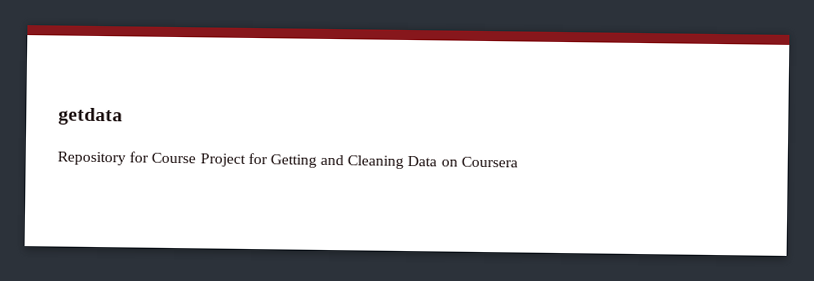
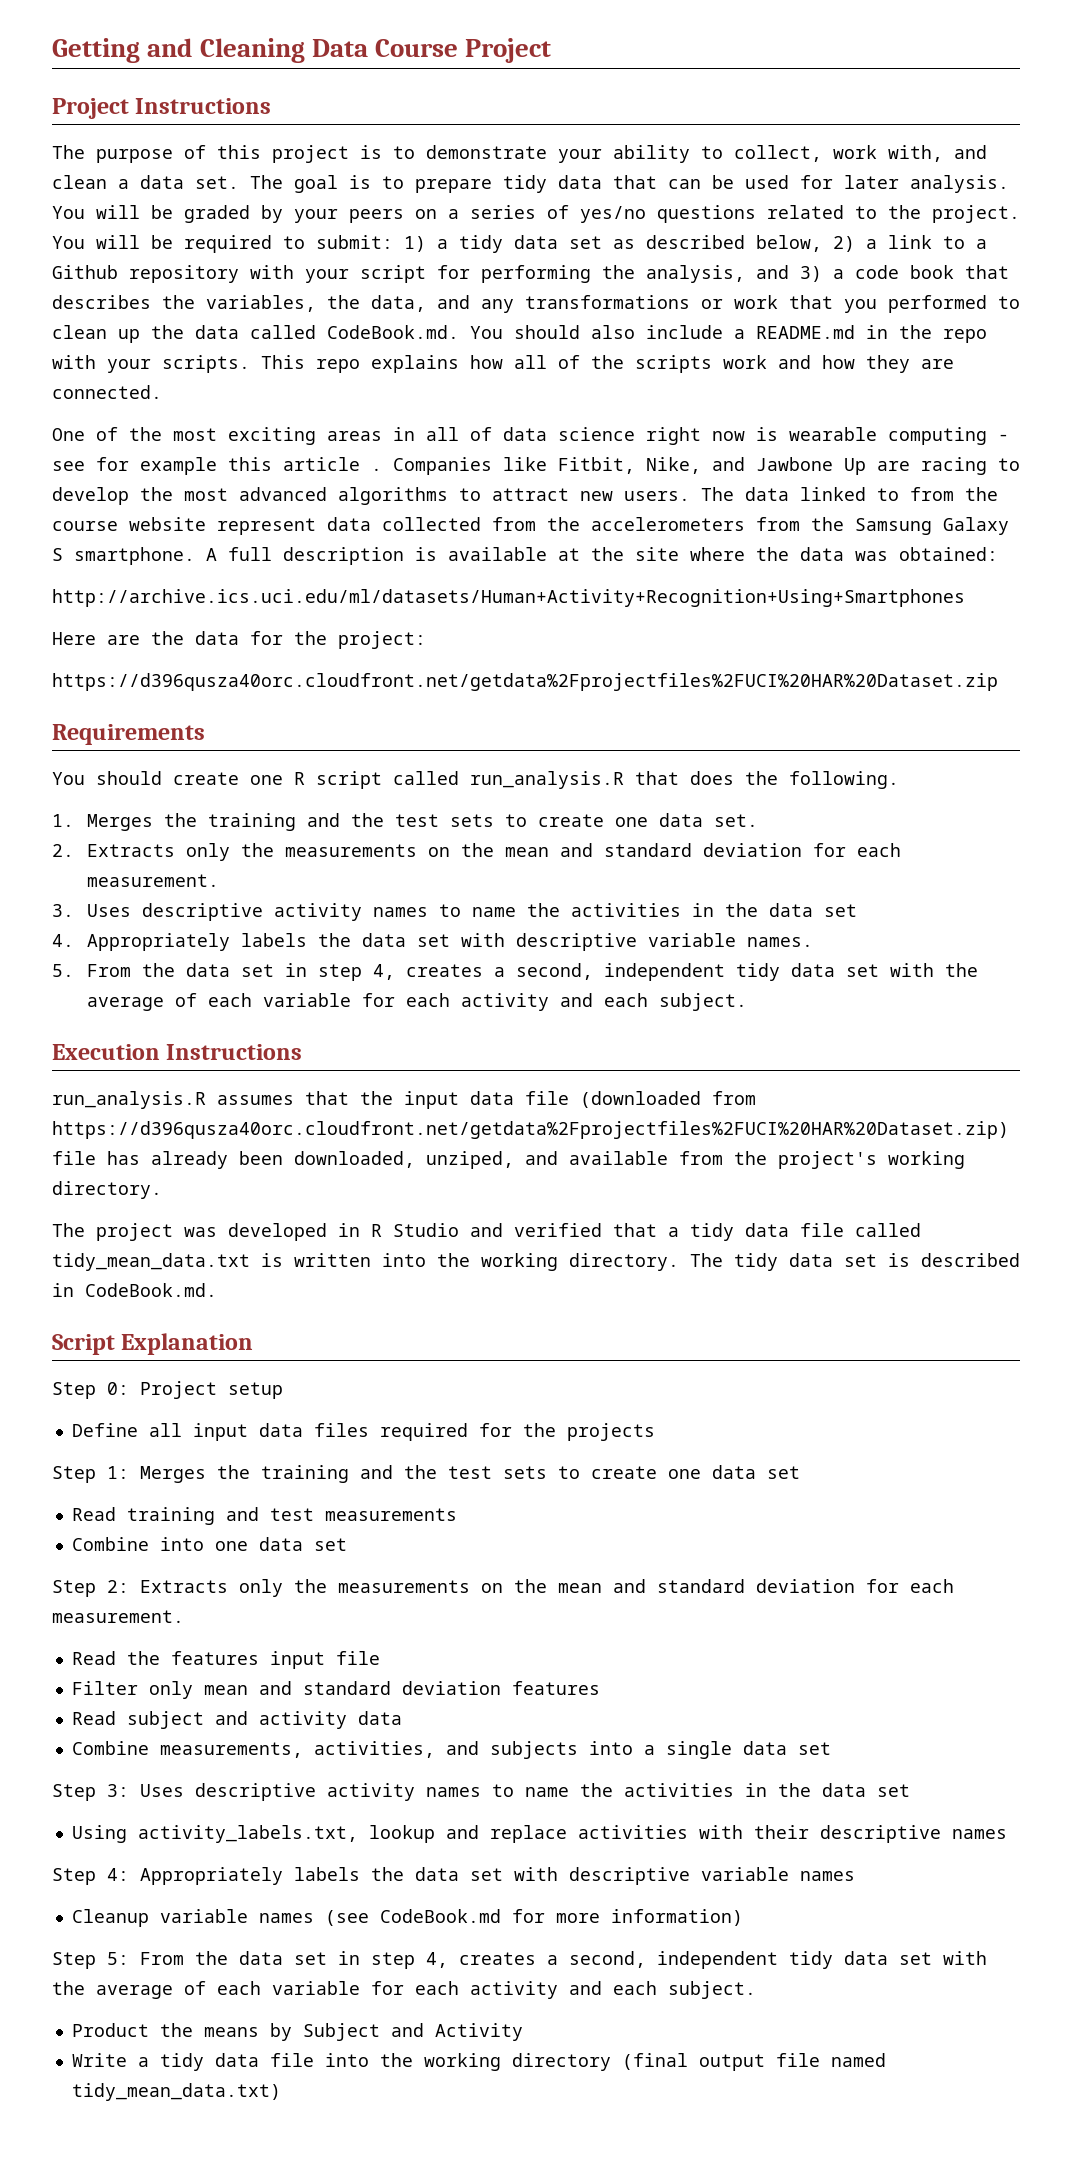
[58,107,123,126] [57,151,518,169] getdata // Repository for Course Project for Getting and Cleaning Data on Coursera -> [52,38,552,63] [52,98,272,119] [52,145,987,163] [52,175,1009,193] [52,205,1020,223] [52,235,987,253] [52,265,1009,283] [52,295,1020,313] [52,325,987,343] [52,355,954,373] [52,385,162,399] [52,427,1009,445] [52,457,1020,475] [52,487,998,505] [52,517,1009,535] [52,547,998,565] [52,589,965,607] [52,631,426,649] [52,673,998,691] [52,724,205,745] [52,771,899,789] [52,813,759,831] [52,843,902,861] [87,874,220,887] [52,903,858,921] [52,933,814,951] [52,963,979,981] [87,993,748,1011] [52,1044,303,1060] [52,1091,756,1109] [52,1121,1009,1139] [52,1151,965,1169] [52,1181,162,1199] [52,1223,921,1241] [52,1253,1020,1271] [52,1283,217,1297] [52,1333,254,1355] [52,1381,283,1399] [71,1423,655,1441] [52,1465,800,1483] [71,1507,457,1525] [71,1537,347,1551] [52,1579,954,1597] [52,1610,184,1623] [71,1651,380,1669] [71,1681,600,1699] [71,1711,402,1729] [71,1741,831,1759] [52,1783,910,1801] [71,1825,1007,1843] [52,1867,855,1885] [71,1909,743,1927] [52,1951,987,1969] [52,1981,756,1999] [71,2023,523,2041] [71,2053,886,2071] [71,2083,281,2101] Getting and Cleaning Data Course Project // Project Instructions // The purpose of this project is to demonstrate your ability to collect, work with, and clean a data set. The goal is to prepare tidy data that can be used for later analysis. You will be graded by your peers on a series of yes/no questions related to the project. You will be required to submit: 1) a tidy data set as described below, 2) a link to a Github repository with your script for performing the analysis, and 3) a code book that describes the variables, the data, and any transformations or work that you performed to clean up the data called CodeBook.md. You should also include a README.md in the repo with your scripts. This repo explains how all of the scripts work and how they are connected. // One of the most exciting areas in all of data science right now is wearable computing - see for example this article . Companies like Fitbit, Nike, and Jawbone Up are racing to develop the most advanced algorithms to attract new users. The data linked to from the course website represent data collected from the accelerometers from the Samsung Galaxy S smartphone. A full description is available at the site where the data was obtained: // http://archive.ics.uci.edu/ml/datasets/Human+Activity+Recognition+Using+Smartphones // Here are the data for the project: // https://d396qusza40orc.cloudfront.net/getdata%2Fprojectfiles%2FUCI%20HAR%20Dataset.zip // Requirements // You should create one R script called run_analysis.R that does the following. // 1. Merges the training and the test sets to create one data set. // 2. Extracts only the measurements on the mean and standard deviation for each measurement. // 3. Uses descriptive activity names to name the activities in the data set // 4. Appropriately labels the data set with descriptive variable names. // 5. From the data set in step 4, creates a second, independent tidy data set with the average of each variable for each activity and each subject. // Execution Instructions // run_analysis.R assumes that the input data file (downloaded from https://d396qusza40orc.cloudfront.net/getdata%2Fprojectfiles%2FUCI%20HAR%20Dataset.zip) file has already been downloaded, unziped, and available from the project's working directory. // The project was developed in R Studio and verified that a tidy data file called tidy_mean_data.txt is written into the working directory. The tidy data set is described in CodeBook.md. // Script Explanation // Step 0: Project setup // Define all input data files required for the projects // Step 1: Merges the training and the test sets to create one data set // Read training and test measurements // Combine into one data set // Step 2: Extracts only the measurements on the mean and standard deviation for each measurement. // Read the features input file // Filter only mean and standard deviation features // Read subject and activity data // Combine measurements, activities, and subjects into a single data set // Step 3: Uses descriptive activity names to name the activities in the data set // Using activity_labels.txt, lookup and replace activities with their descriptive names // Step 4: Appropriately labels the data set with descriptive variable names // Cleanup variable names (see CodeBook.md for more information) // Step 5: From the data set in step 4, creates a second, independent tidy data set with the average of each variable for each activity and each subject. // Product the means by Subject and Activity // Write a tidy data file into the working directory (final output file named tidy_mean_data.txt)

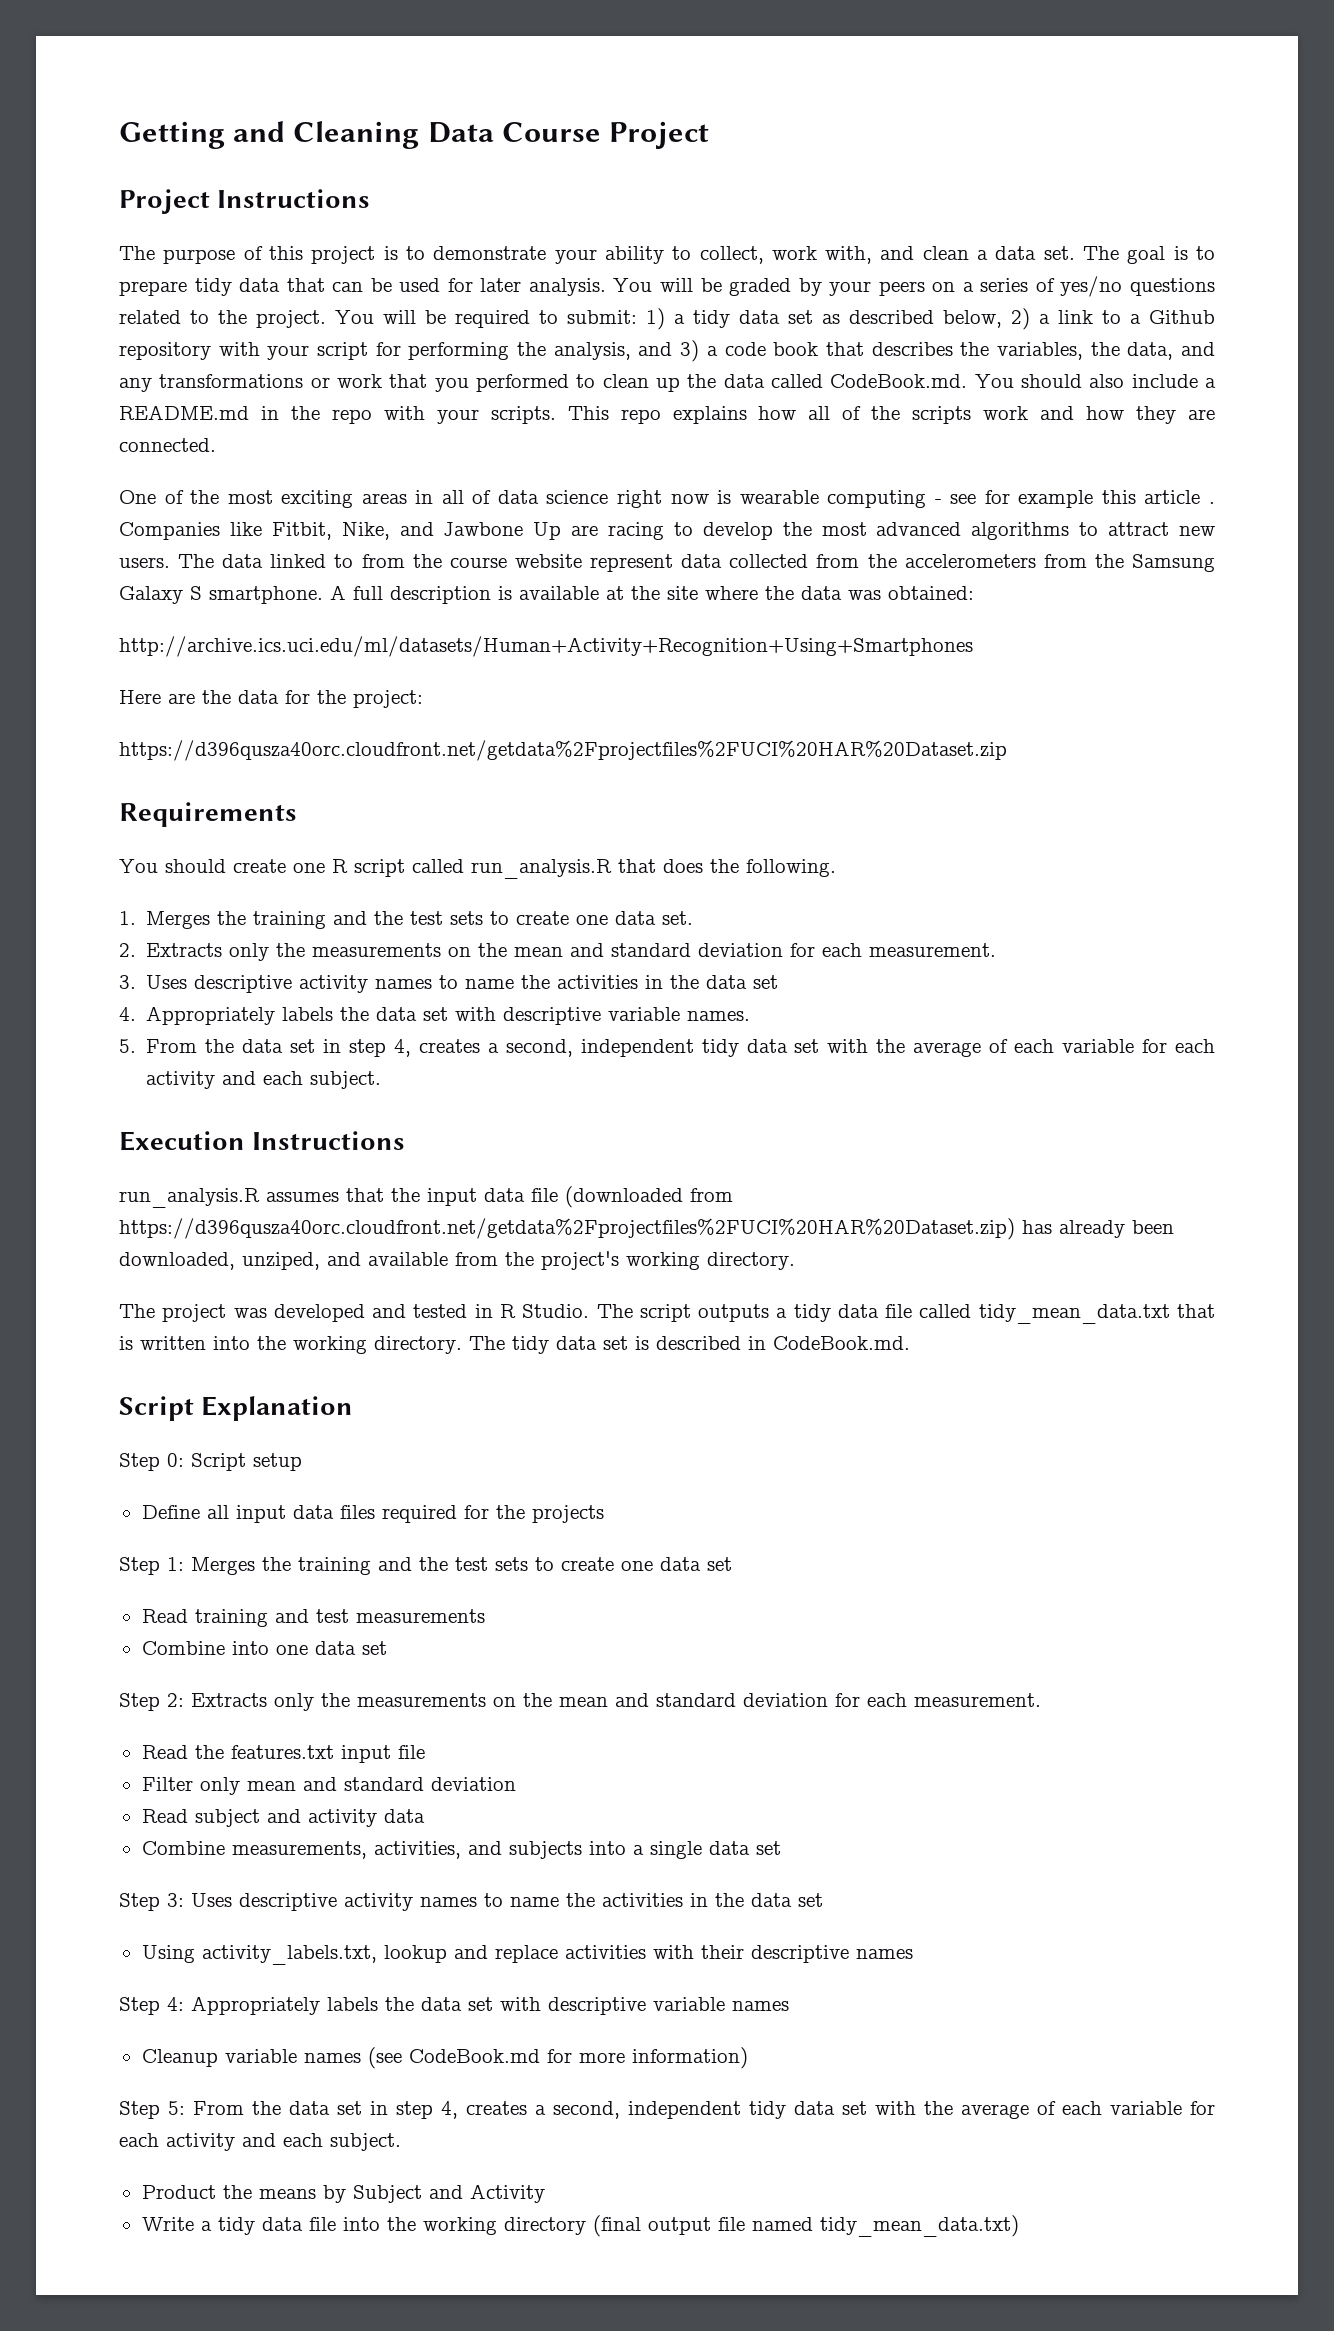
[52,1151,96,1165] file -> (1015, 1229) none
[338,1223,657,1237] in R Studio and verified that -> [372,1304,770,1322] and tested in R Studio. The script outputs
(250, 1262) none -> [1177,1304,1216,1318] that
[140,1381,217,1399] Project -> [191,1453,246,1471] Script
[170,1651,259,1665] features -> [230,1745,334,1759] features.txt
[511,1681,600,1695] features -> (516, 1784) none

